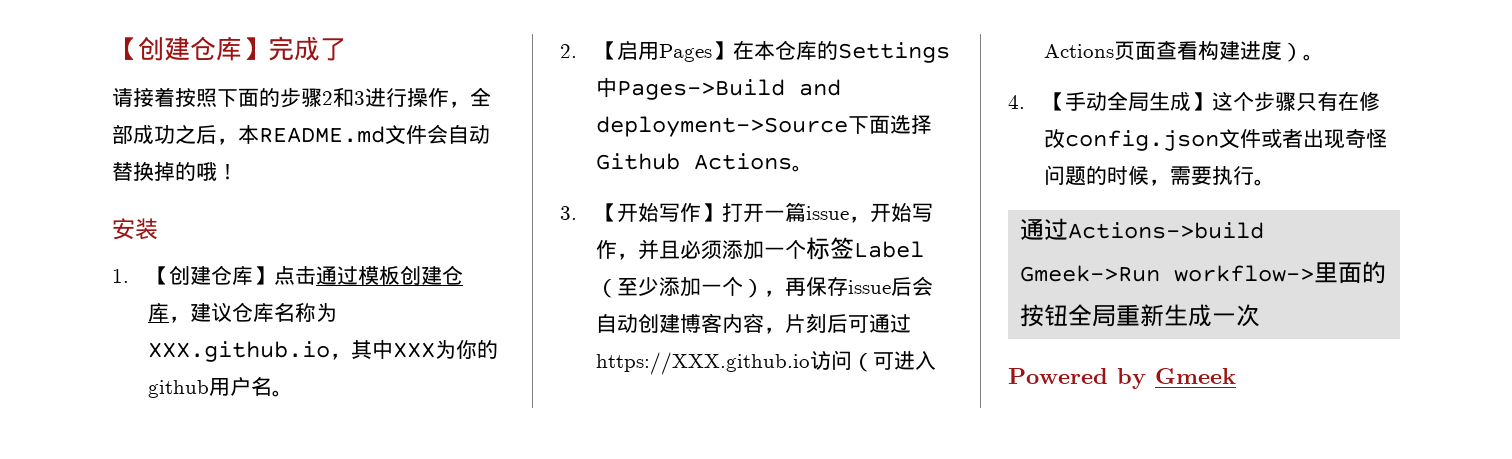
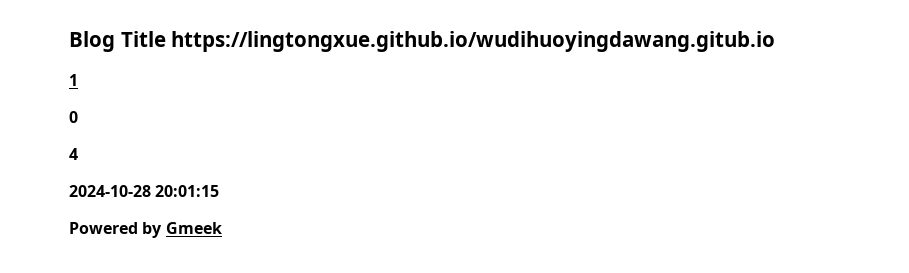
[112,36,346,61] [112,87,491,108] [112,124,490,145] [112,161,238,181] [112,218,158,240] [112,265,464,285] [148,302,338,323] [148,339,499,362] [148,377,294,398] [560,40,951,63] [596,77,842,100] [596,115,933,137] [596,153,814,172] [560,202,934,223] [596,237,925,260] [596,276,934,298] [596,313,912,334] [596,350,937,375] [1044,40,1325,62] [1008,91,1381,112] [1044,128,1388,151] [1044,165,1276,186] [1020,218,1265,240] [1020,261,1387,284] [1020,304,1261,327] 【创建仓库】完成了 // 请接着按照下面的步骤2和3进行操作，全部成功之后，本README.md文件会自动替换掉的哦！ // 安装 // 1.【创建仓库】点击通过模板创建仓库，建议仓库名称为XXX.github.io，其中XXX为你的github用户名。 // 2.【启用Pages】在本仓库的Settings中Pages->Build and deployment->Source下面选择Github Actions。 // 3.【开始写作】打开一篇issue，开始写作，并且必须添加一个标签Label（至少添加一个），再保存issue后会自动创建博客内容，片刻后可通过https://XXX.github.io访问（可进入Actions页面查看构建进度）。 // 4.【手动全局生成】这个步骤只有在修改config.json文件或者出现奇怪问题的时候，需要执行。 // 通过Actions->build Gmeek->Run workflow->里面的按钮全局重新生成一次 -> [69,31,776,52] [69,74,78,86] [69,111,78,123] [69,148,78,160] [69,185,220,197] Blog Title https://lingtongxue.github.io/wudihuoyingdawang.gitub.io // 1 // 0 // 4 // 2024-10-28 20:01:15

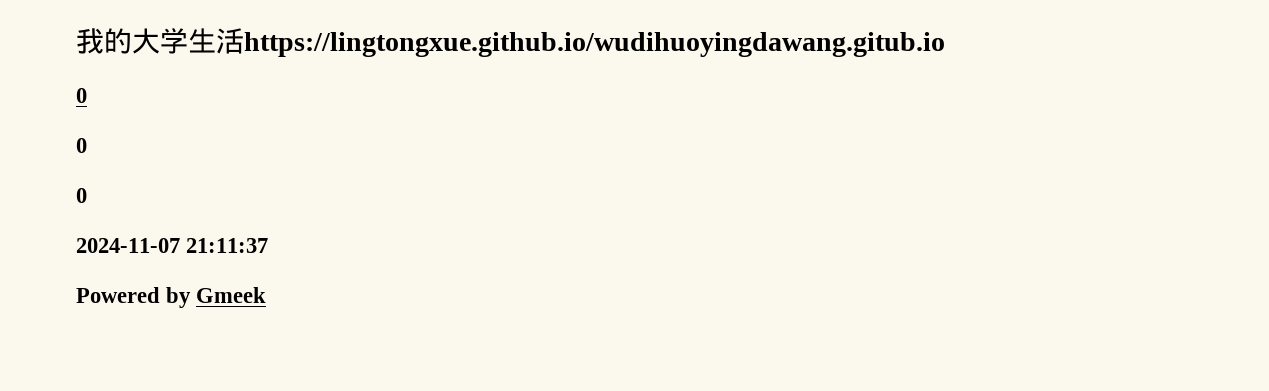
[69,31,166,52] Blog Title -> [76,28,244,54] 我的大学生活
[69,74,78,86] [69,111,78,123] [69,148,78,160] [69,185,220,197] // 1 // 0 // 4 // 2024-10-28 20:01:15 -> [76,88,87,103] [76,138,87,153] [76,188,87,203] [76,238,269,253] // 0 // 0 // 0 // 2024-11-07 21:11:37

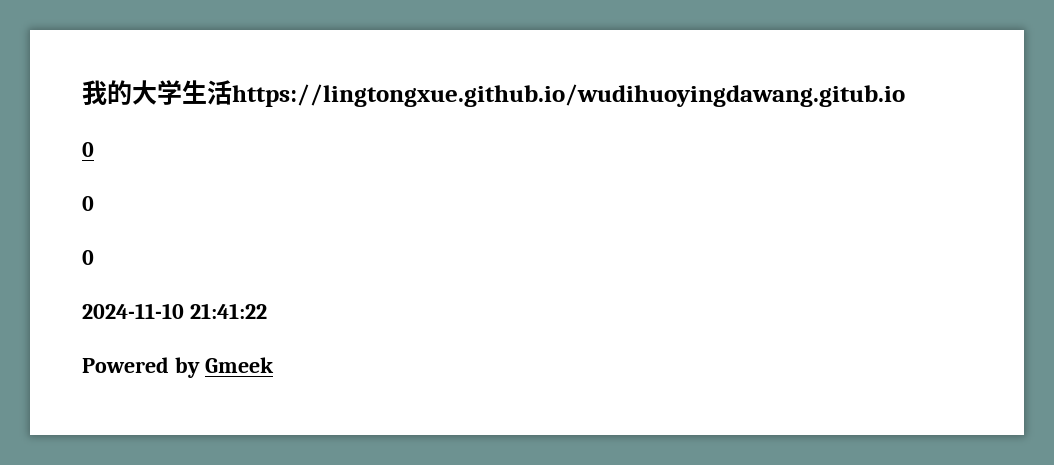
[76,238,269,253] 2024-11-07 21:11:37 -> [82,303,267,319] 2024-11-10 21:41:22

